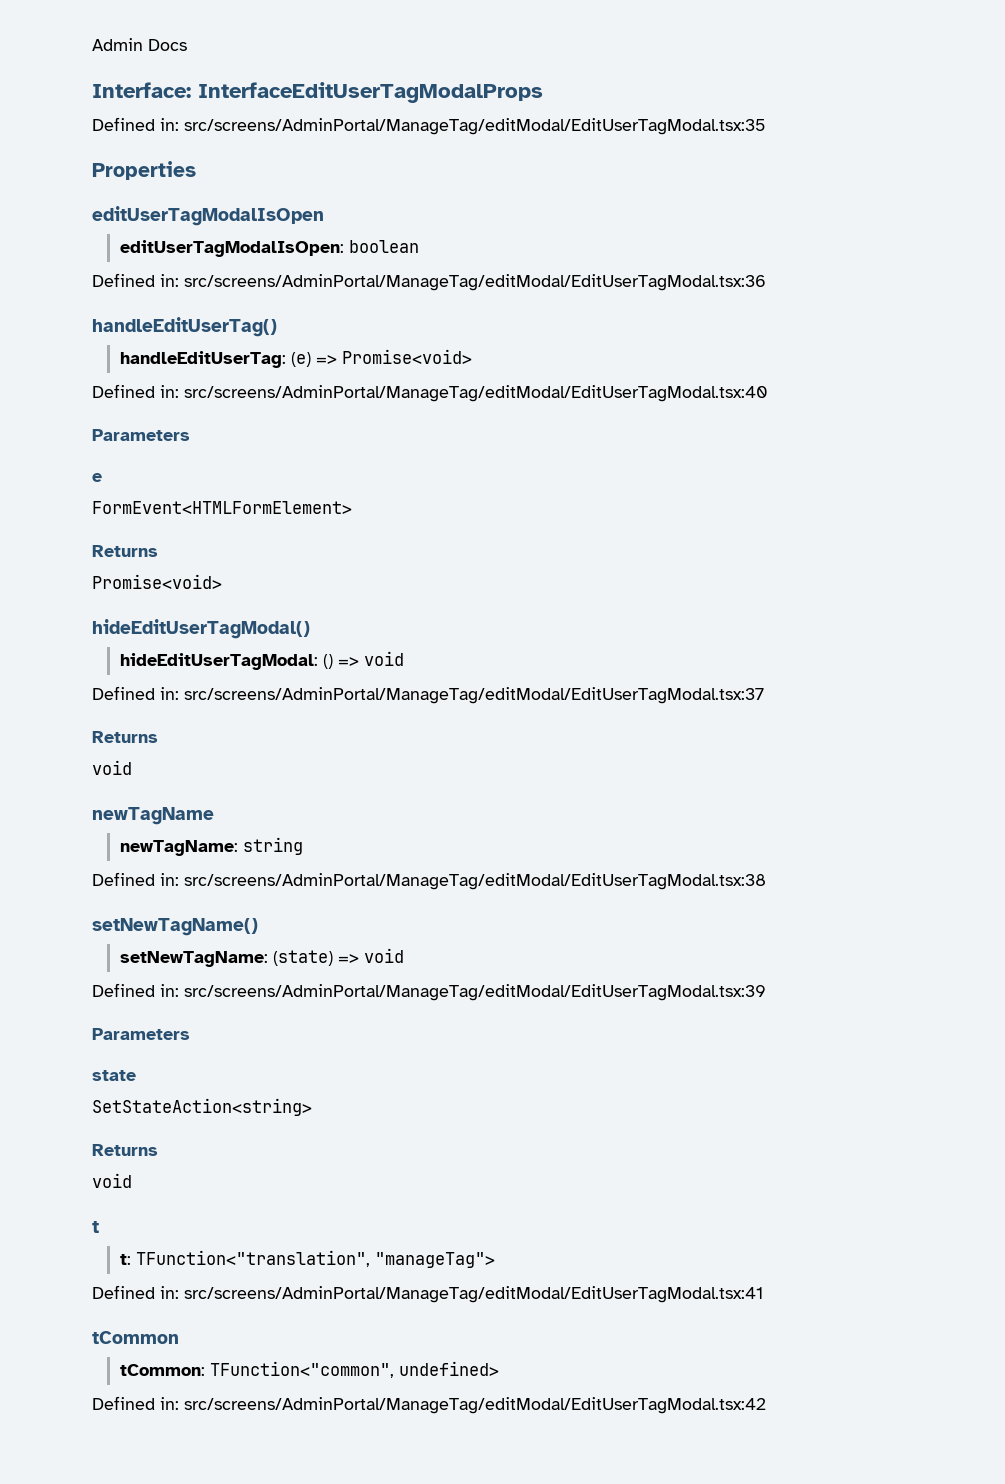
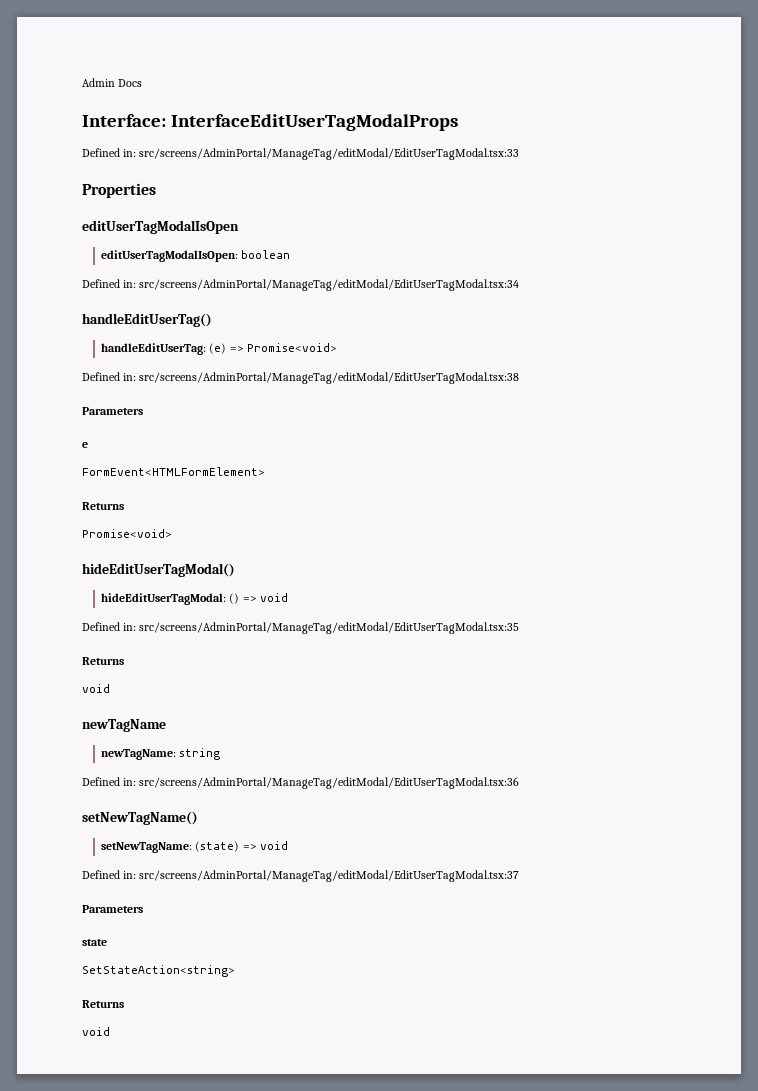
[184,118,766,135] src/screens/AdminPortal/ManageTag/editModal/EditUserTagModal.tsx:35 -> [139,148,520,160] src/screens/AdminPortal/ManageTag/editModal/EditUserTagModal.tsx:33
[184,274,766,291] src/screens/AdminPortal/ManageTag/editModal/EditUserTagModal.tsx:36 -> [139,279,520,291] src/screens/AdminPortal/ManageTag/editModal/EditUserTagModal.tsx:34
[184,385,768,402] src/screens/AdminPortal/ManageTag/editModal/EditUserTagModal.tsx:40 -> [139,372,520,384] src/screens/AdminPortal/ManageTag/editModal/EditUserTagModal.tsx:38
[184,687,764,704] src/screens/AdminPortal/ManageTag/editModal/EditUserTagModal.tsx:37 -> [139,622,520,634] src/screens/AdminPortal/ManageTag/editModal/EditUserTagModal.tsx:35
[184,873,766,890] src/screens/AdminPortal/ManageTag/editModal/EditUserTagModal.tsx:38 -> [139,777,520,789] src/screens/AdminPortal/ManageTag/editModal/EditUserTagModal.tsx:36
[184,984,766,1001] src/screens/AdminPortal/ManageTag/editModal/EditUserTagModal.tsx:39 -> [139,870,520,882] src/screens/AdminPortal/ManageTag/editModal/EditUserTagModal.tsx:37
[92,1221,99,1233] [119,1250,495,1268] [92,1285,763,1303] [92,1331,179,1344] [119,1361,499,1378] [92,1396,766,1414] // t // t: TFunction<"translation", "manageTag"> // Defined in: src/screens/AdminPortal/ManageTag/editModal/EditUserTagModal.tsx:41 // tCommon // tCommon: TFunction<"common", undefined> // Defined in: src/screens/AdminPortal/ManageTag/editModal/EditUserTagModal.tsx:42 -> (110, 1031) none

